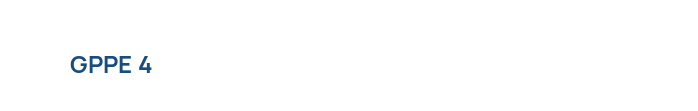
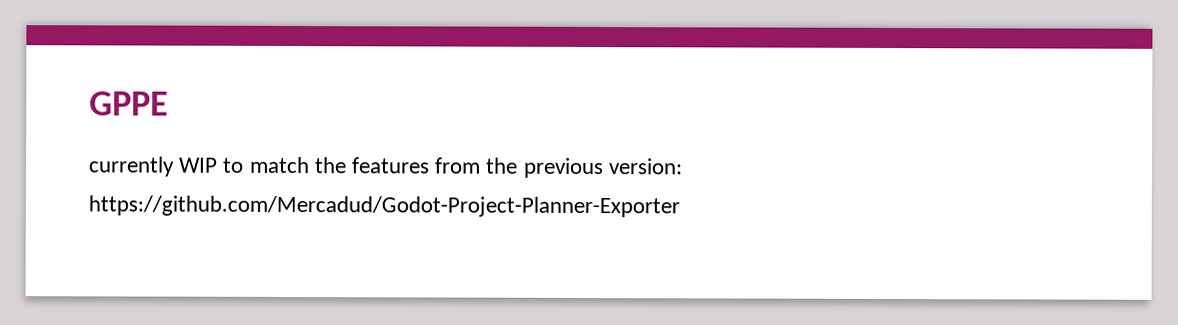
[138,56,154,73] 4 -> [88,156,683,179] [88,195,680,218] // currently WIP to match the features from the previous version: https://github.com/Mercadud/Godot-Project-Planner-Exporter

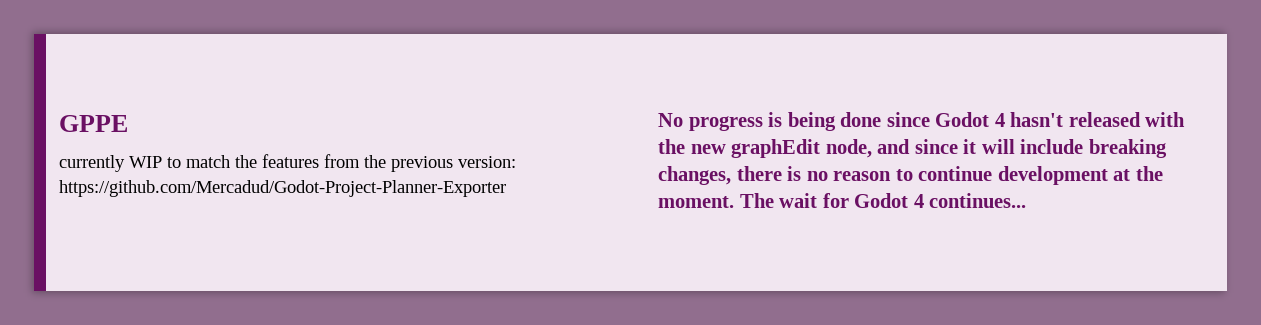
(680, 206) none -> [658,112,1186,131] [658,139,1167,158] [658,166,1163,185] [658,193,1027,208] // No progress is being done since Godot 4 hasn't released with the new graphEdit node, and since it will include breaking changes, there is no reason to continue development at the moment. The wait for Godot 4 continues...

